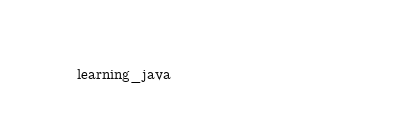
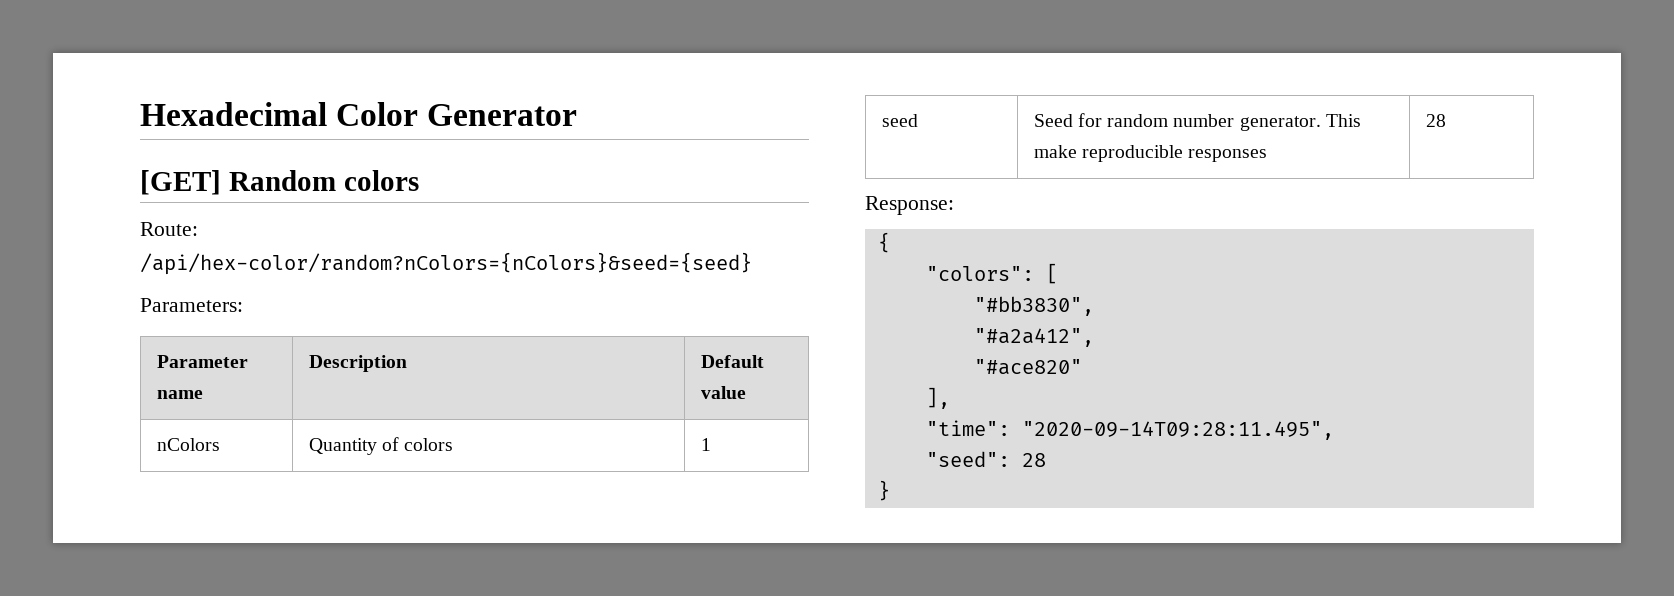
[77,69,171,83] learning_java -> [140,102,578,126] [140,170,419,195] [140,222,198,236] [140,252,752,275] [140,298,243,312] [156,355,248,368] [156,390,203,399] [308,355,407,372] [700,355,764,368] [700,386,746,399] [156,438,220,451] [308,437,454,455] [700,438,711,451] [881,114,918,127] [1033,113,1361,131] [1033,145,1268,162] [1425,114,1446,127] [865,196,954,215] [877,232,890,253] [925,263,1058,284] [973,296,1094,316] [973,328,1094,347] [973,359,1082,375] [925,387,950,409] [925,420,1334,440] [925,451,1046,467] [877,480,890,501] Hexadecimal Color Generator // [GET] Random colors // Route: /api/hex-color/random?nColors={nColors}&seed={seed} // Parameters: // Parameter name | Description | Default value // nColors | Quantity of colors | 1 // seed | Seed for random number generator. This make reproducible responses | 28 // Response: // { // "colors": [ // "#bb3830", // "#a2a412", // "#ace820" // ], // "time": "2020-09-14T09:28:11.495", // "seed": 28 // }

